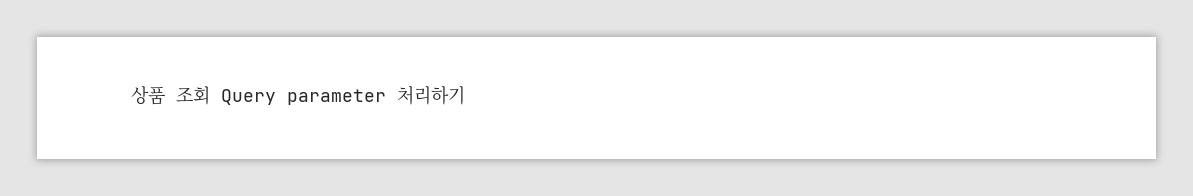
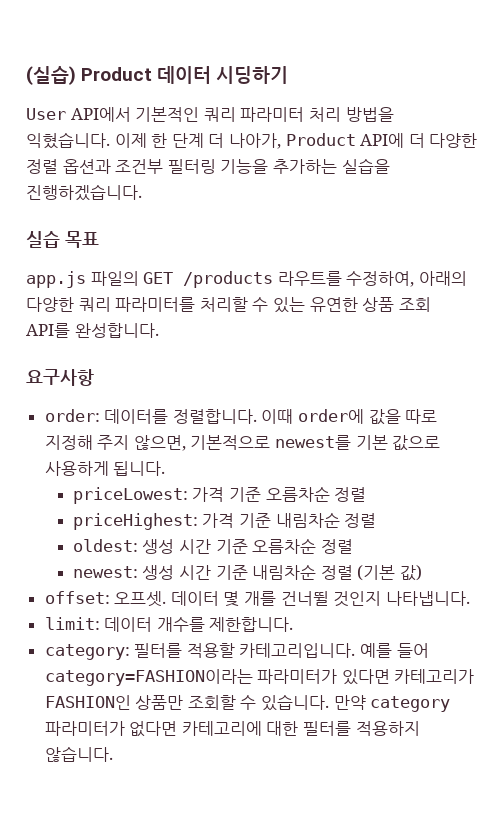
[131,85,465,105] 상품 조회 Query parameter 처리하기 -> [26,66,289,85] [26,107,394,122] [26,132,478,149] [26,158,390,174] [26,184,142,201] [26,231,99,248] [26,271,467,288] [26,297,431,313] [26,323,159,338] [26,369,94,386] [44,409,438,425] [44,435,441,451] [44,461,166,476] [72,486,367,504] [72,512,377,530] [72,538,353,554] [72,564,422,581] [44,591,470,607] [44,617,294,632] [44,643,429,660] [44,669,475,686] [44,694,451,712] [44,721,420,737] [44,746,113,762] (실습) Product 데이터 시딩하기 // User API에서 기본적인 쿼리 파라미터 처리 방법을 익혔습니다. 이제 한 단계 더 나아가, Product API에 더 다양한 정렬 옵션과 조건부 필터링 기능을 추가하는 실습을 진행하겠습니다. // 실습 목표 // app.js 파일의 GET /products 라우트를 수정하여, 아래의 다양한 쿼리 파라미터를 처리할 수 있는 유연한 상품 조회 API를 완성합니다. // 요구사항 // order: 데이터를 정렬합니다. 이때 order에 값을 따로 지정해 주지 않으면, 기본적으로 newest를 기본 값으로 사용하게 됩니다. // priceLowest: 가격 기준 오름차순 정렬 // priceHighest: 가격 기준 내림차순 정렬 // oldest: 생성 시간 기준 오름차순 정렬 // newest: 생성 시간 기준 내림차순 정렬 (기본 값) // offset: 오프셋. 데이터 몇 개를 건너뛸 것인지 나타냅니다. // limit: 데이터 개수를 제한합니다. // category: 필터를 적용할 카테고리입니다. 예를 들어 category=FASHION이라는 파라미터가 있다면 카테고리가 FASHION인 상품만 조회할 수 있습니다. 만약 category 파라미터가 없다면 카테고리에 대한 필터를 적용하지 않습니다.

